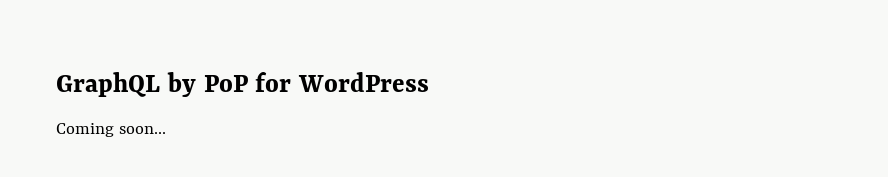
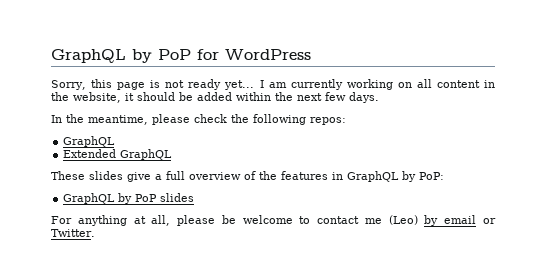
[56,123,166,137] Coming soon... -> [51,79,496,90] [51,92,379,103] [51,114,346,125] [63,136,116,147] [63,149,173,160] [51,171,444,182] [63,193,195,204] [51,215,497,226] [51,229,95,237] Sorry, this page is not ready yet... I am currently working on all content in the website, it should be added within the next few days. // In the meantime, please check the following repos: // GraphQL // Extended GraphQL // These slides give a full overview of the features in GraphQL by PoP: // GraphQL by PoP slides // For anything at all, please be welcome to contact me (Leo) by email or Twitter.

